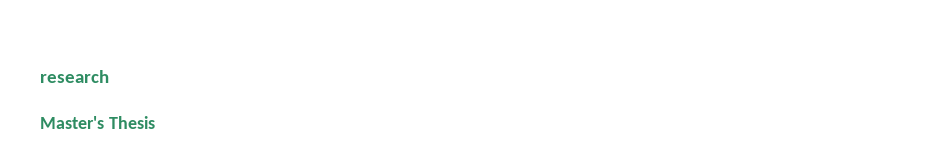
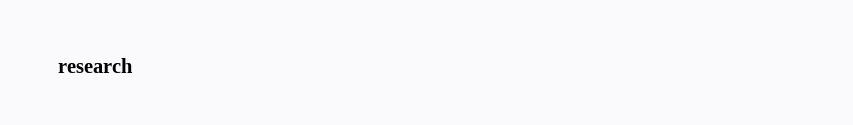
[40,116,155,129] // Master's Thesis -> (133, 65) none

